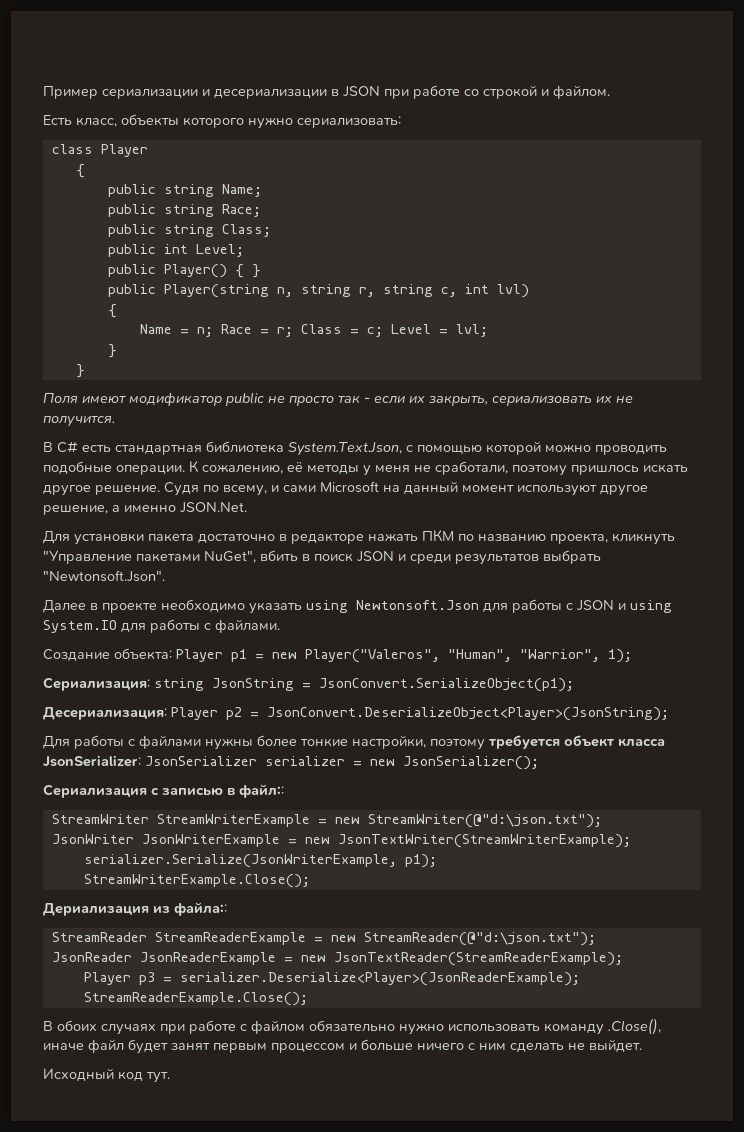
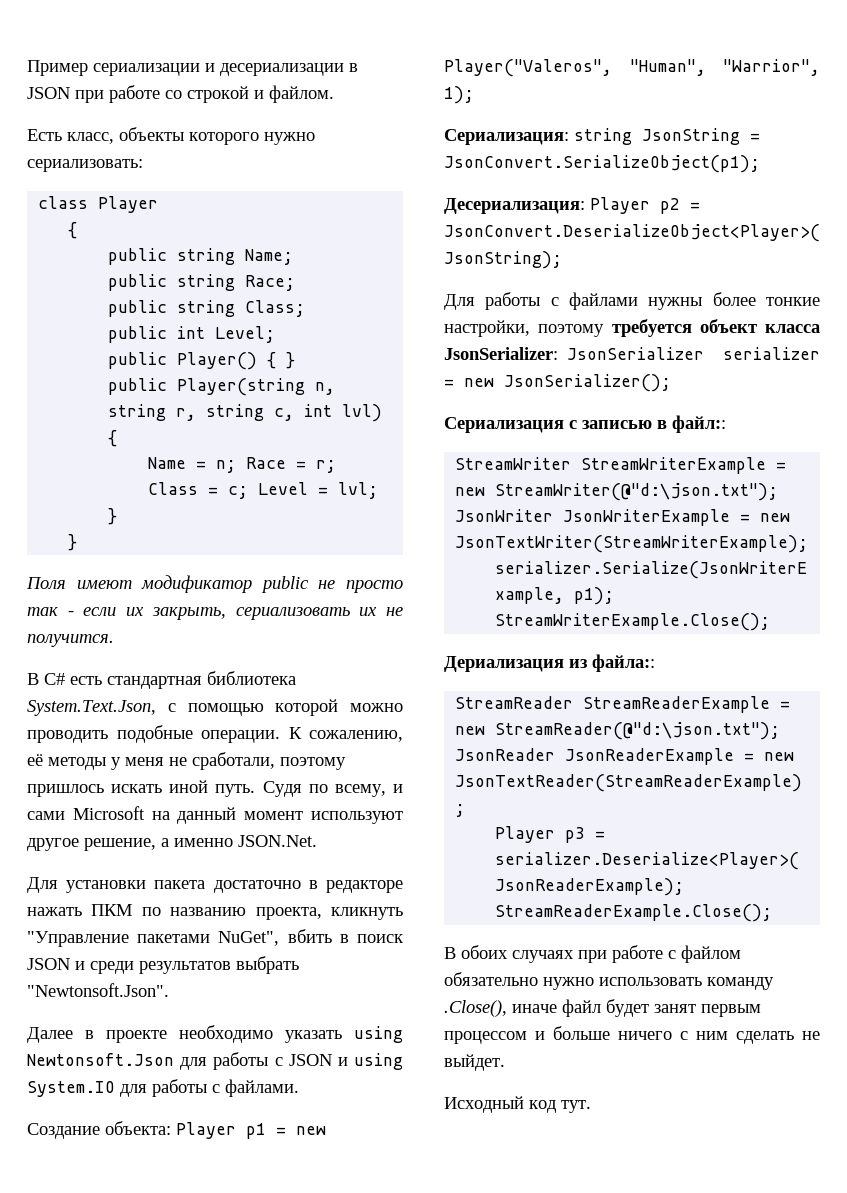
[43,485,160,496] другое решение. -> [169,780,256,797] иной путь.

